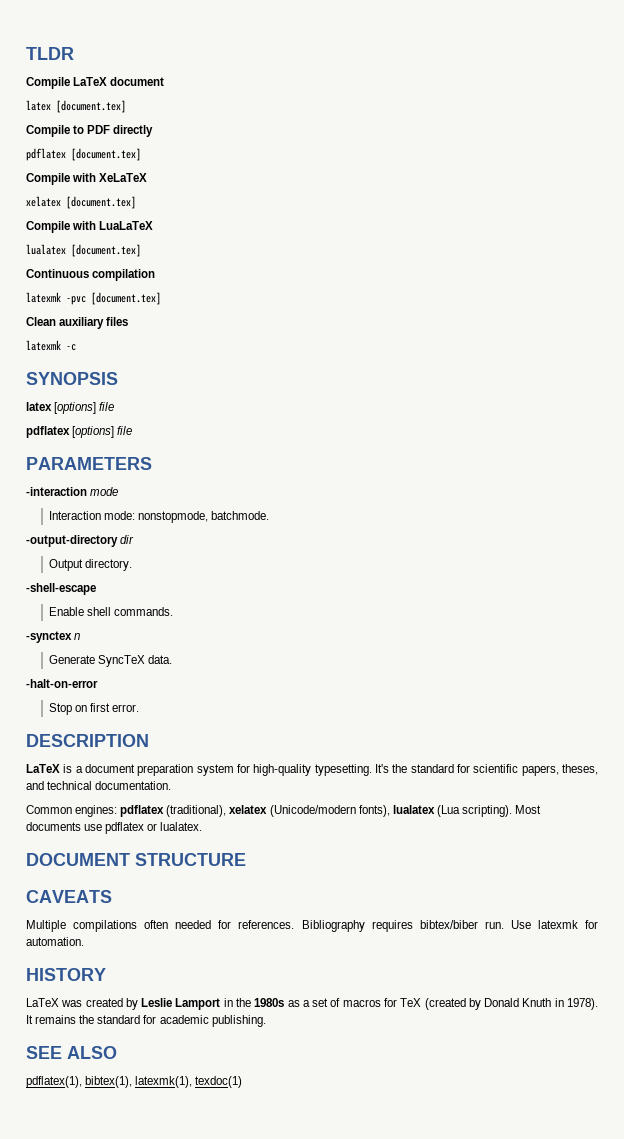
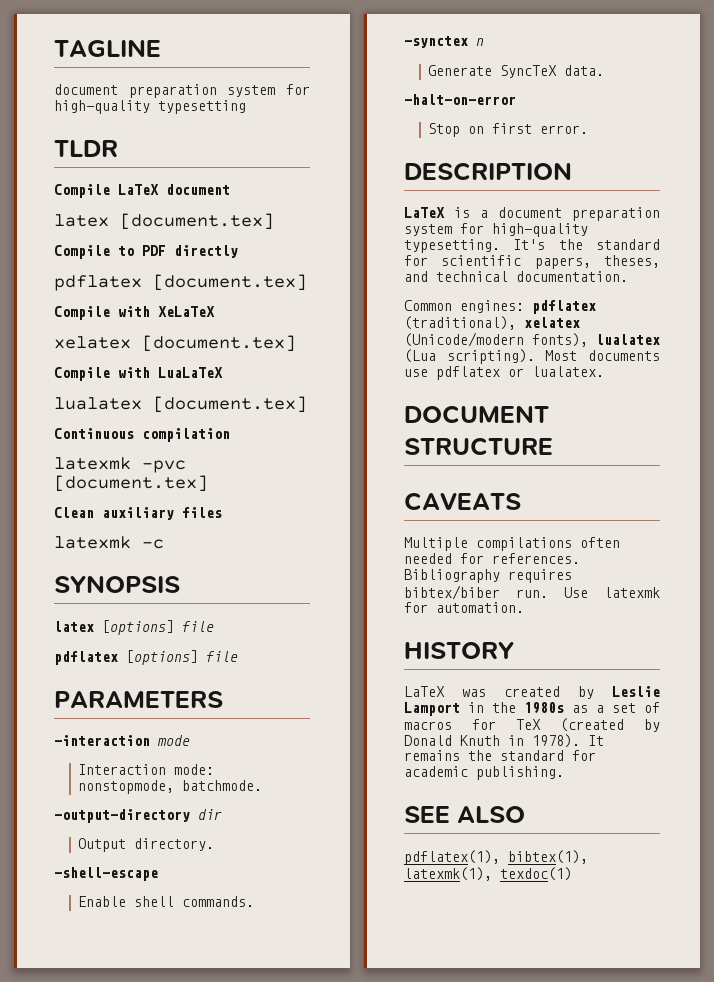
(26, 53) none -> [54,39,161,57] [54,84,310,98] [54,100,246,114] TAGLINE // document preparation system for high-quality typesetting //

